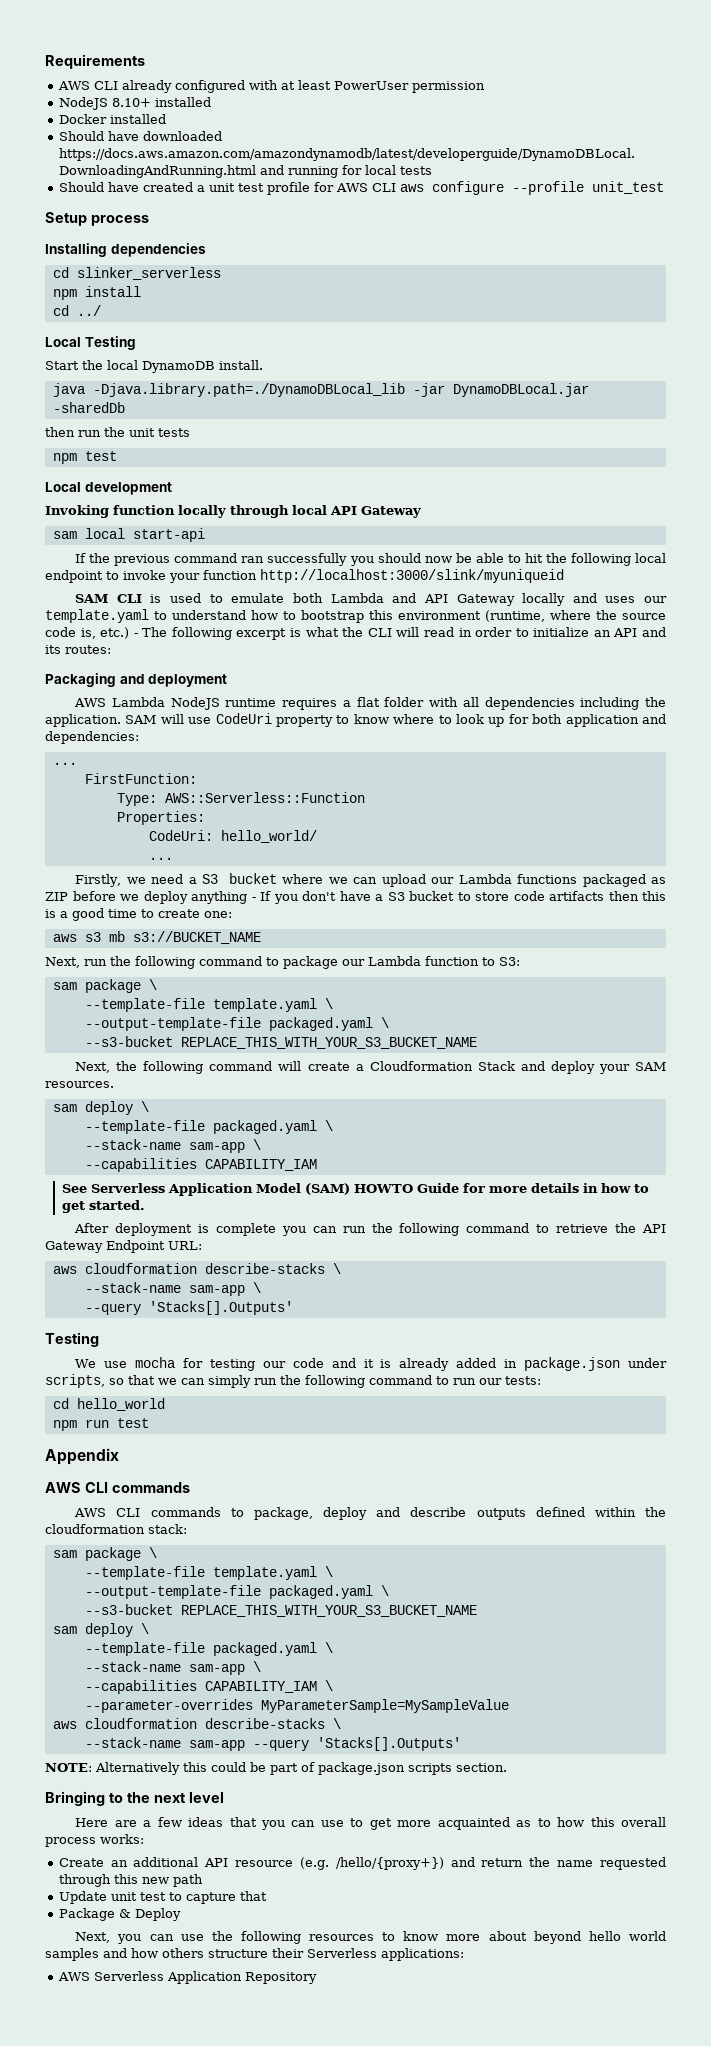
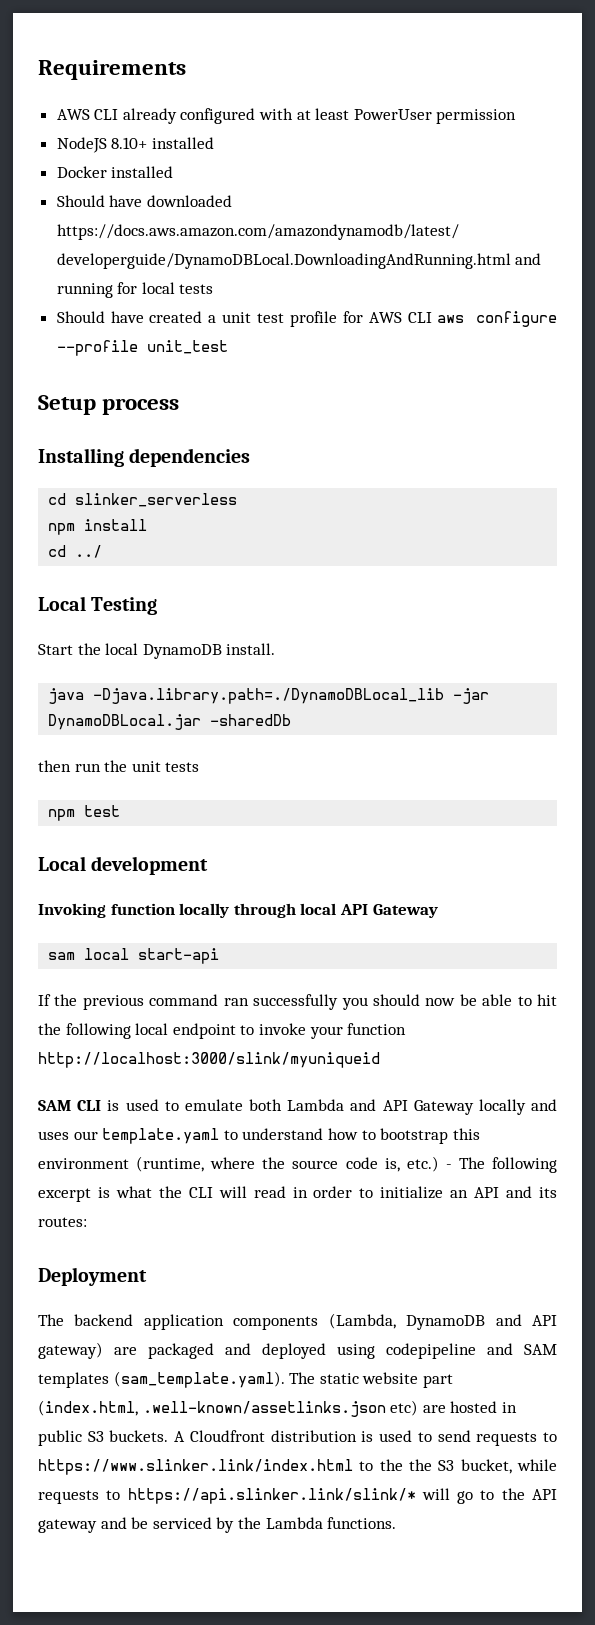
[45,673,228,687] [74,697,666,710] [45,713,666,727] [45,731,139,744] [52,762,77,765] [84,773,197,784] [116,792,365,806] [116,811,205,825] [148,830,317,843] [148,857,173,860] [75,873,666,887] [45,891,666,904] [45,908,232,921] [52,931,261,944] [45,956,520,969] [52,979,157,993] [84,998,333,1012] [84,1017,389,1031] [84,1036,477,1049] [75,1061,666,1074] [45,1081,114,1088] [52,1101,149,1115] [84,1120,333,1134] [84,1139,261,1153] [84,1158,317,1172] [61,1183,649,1196] [61,1200,145,1213] [74,1223,666,1236] [45,1240,202,1253] [52,1263,341,1274] [84,1282,261,1296] [84,1301,293,1315] [45,1332,99,1347] [75,1357,667,1371] [45,1374,541,1388] [52,1398,165,1411] [52,1418,149,1431] [45,1448,119,1465] [45,1482,190,1493] [74,1507,666,1520] [45,1524,187,1534] [52,1547,157,1561] [84,1566,333,1580] [84,1585,389,1599] [84,1604,477,1617] [52,1623,149,1637] [84,1642,333,1656] [84,1661,261,1675] [84,1680,333,1694] [84,1699,509,1713] [52,1718,341,1729] [84,1737,461,1751] [45,1762,507,1775] [45,1791,224,1806] [75,1817,666,1830] [45,1834,144,1847] [58,1857,666,1870] [58,1874,203,1887] [58,1891,267,1904] [58,1908,181,1921] [75,1931,666,1944] [45,1948,464,1961] [57,1971,317,1984] Packaging and deployment // AWS Lambda NodeJS runtime requires a flat folder with all dependencies including the application. SAM will use CodeUri property to know where to look up for both application and dependencies: // ... // FirstFunction: // Type: AWS::Serverless::Function // Properties: // CodeUri: hello_world/ // ... // Firstly, we need a S3 bucket where we can upload our Lambda functions packaged as ZIP before we deploy anything - If you don't have a S3 bucket to store code artifacts then this is a good time to create one: // aws s3 mb s3://BUCKET_NAME // Next, run the following command to package our Lambda function to S3: // sam package \ // --template-file template.yaml \ // --output-template-file packaged.yaml \ // --s3-bucket REPLACE_THIS_WITH_YOUR_S3_BUCKET_NAME // Next, the following command will create a Cloudformation Stack and deploy your SAM resources. // sam deploy \ // --template-file packaged.yaml \ // --stack-name sam-app \ // --capabilities CAPABILITY_IAM // See Serverless Application Model (SAM) HOWTO Guide for more details in how to get started. // After deployment is complete you can run the following command to retrieve the API Gateway Endpoint URL: // aws cloudformation describe-stacks \ // --stack-name sam-app \ // --query 'Stacks[].Outputs' // Testing // We use mocha for testing our code and it is already added in package.json under scripts, so that we can simply run the following command to run our tests: // cd hello_world // npm run test // Appendix // AWS CLI commands // AWS CLI commands to package, deploy and describe outputs defined within the cloudformation stack: // sam package \ // --template-file template.yaml \ // --output-template-file packaged.yaml \ // --s3-bucket REPLACE_THIS_WITH_YOUR_S3_BUCKET_NAME // sam deploy \ // --template-file packaged.yaml \ // --stack-name sam-app \ // --capabilities CAPABILITY_IAM \ // --parameter-overrides MyParameterSample=MySampleValue // aws cloudformation describe-stacks \ // --stack-name sam-app --query 'Stacks[].Outputs' // NOTE: Alternatively this could be part of package.json scripts section. // Bringing to the next level // Here are a few ideas that you can use to get more acquainted as to how this overall process works: // Create an additional API resource (e.g. /hello/{proxy+}) and return the name requested through this new path // Update unit test to capture that // Package & Deploy // Next, you can use the following resources to know more about beyond hello world samples and how others structure their Serverless applications: // AWS Serverless Application Repository -> [38,1267,147,1286] [38,1313,557,1330] [38,1342,557,1359] [38,1371,453,1388] [38,1400,517,1417] [38,1430,558,1446] [38,1459,557,1475] [38,1488,557,1504] [38,1517,397,1533] Deployment // The backend application components (Lambda, DynamoDB and API gateway) are packaged and deployed using codepipeline and SAM templates (sam_template.yaml). The static website part (index.html, .well-known/assetlinks.json etc) are hosted in public S3 buckets. A Cloudfront distribution is used to send requests to https://www.slinker.link/index.html to the the S3 bucket, while requests to https://api.slinker.link/slink/* will go to the API gateway and be serviced by the Lambda functions.

